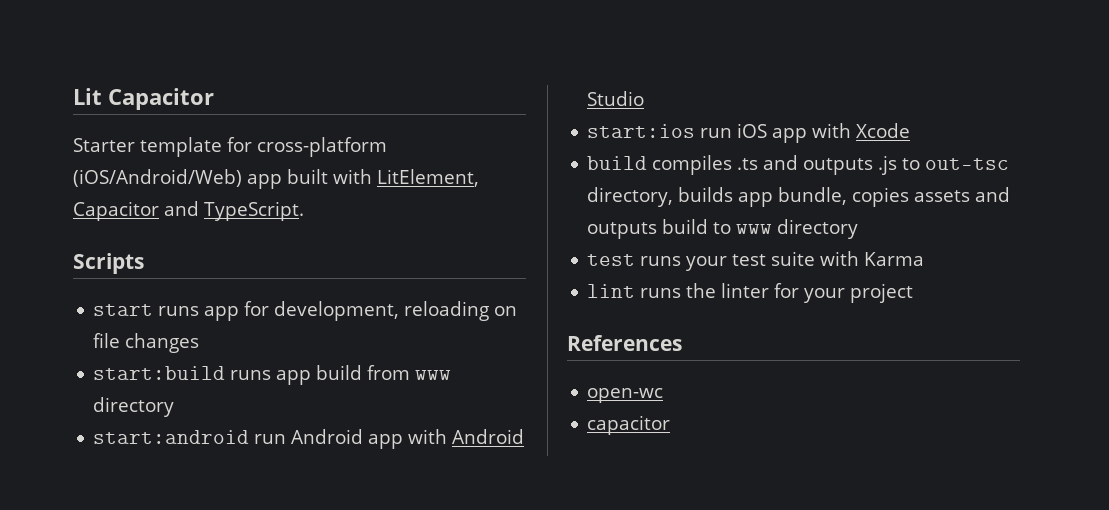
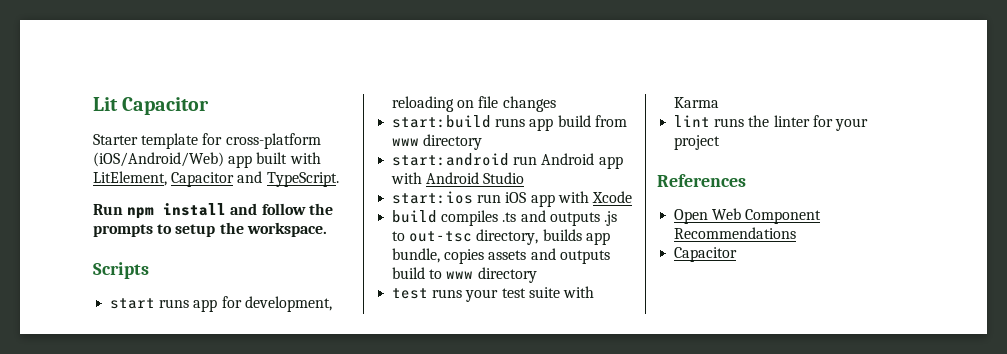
(304, 211) none -> [93,203,333,219] [93,222,327,237] // Run npm install and follow the prompts to setup the workspace.
[587,388,664,403] [587,415,671,435] open-wc // capacitor -> [674,208,822,224] [674,227,797,239] [674,247,738,262] Open Web Component Recommendations // Capacitor

